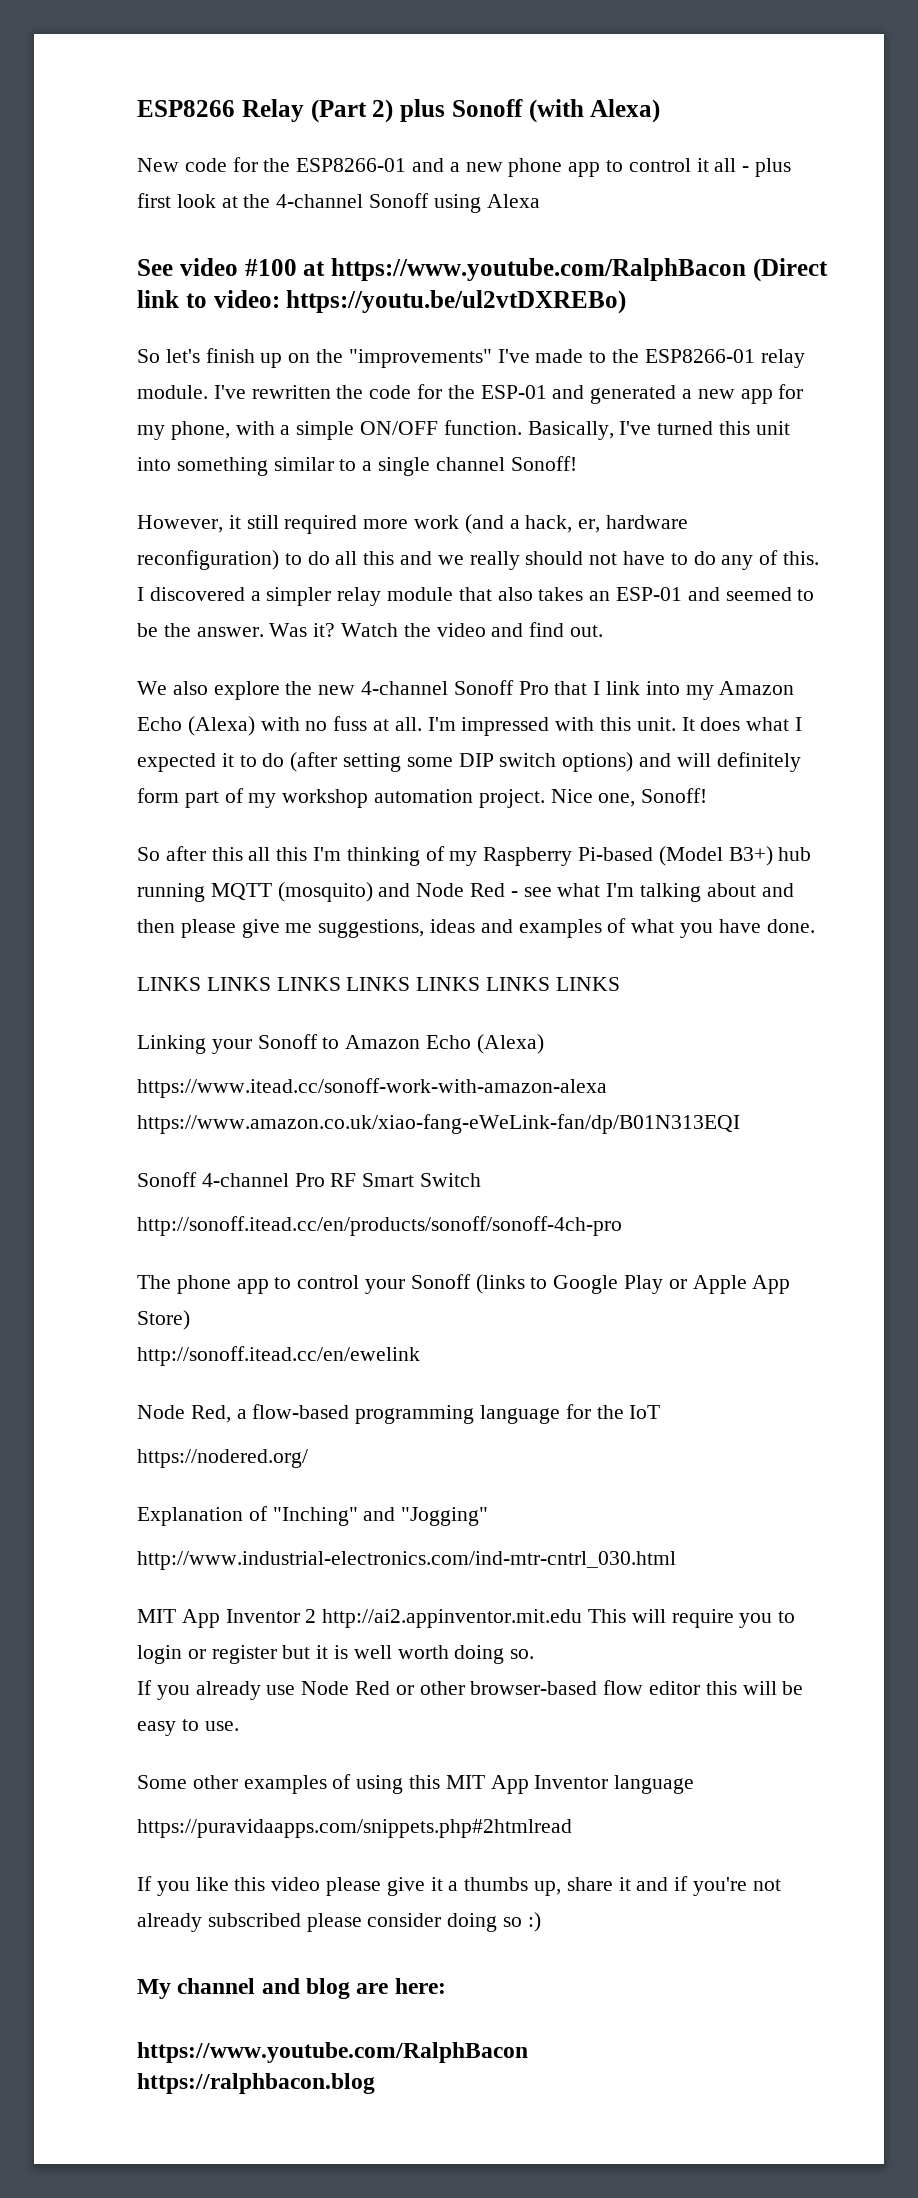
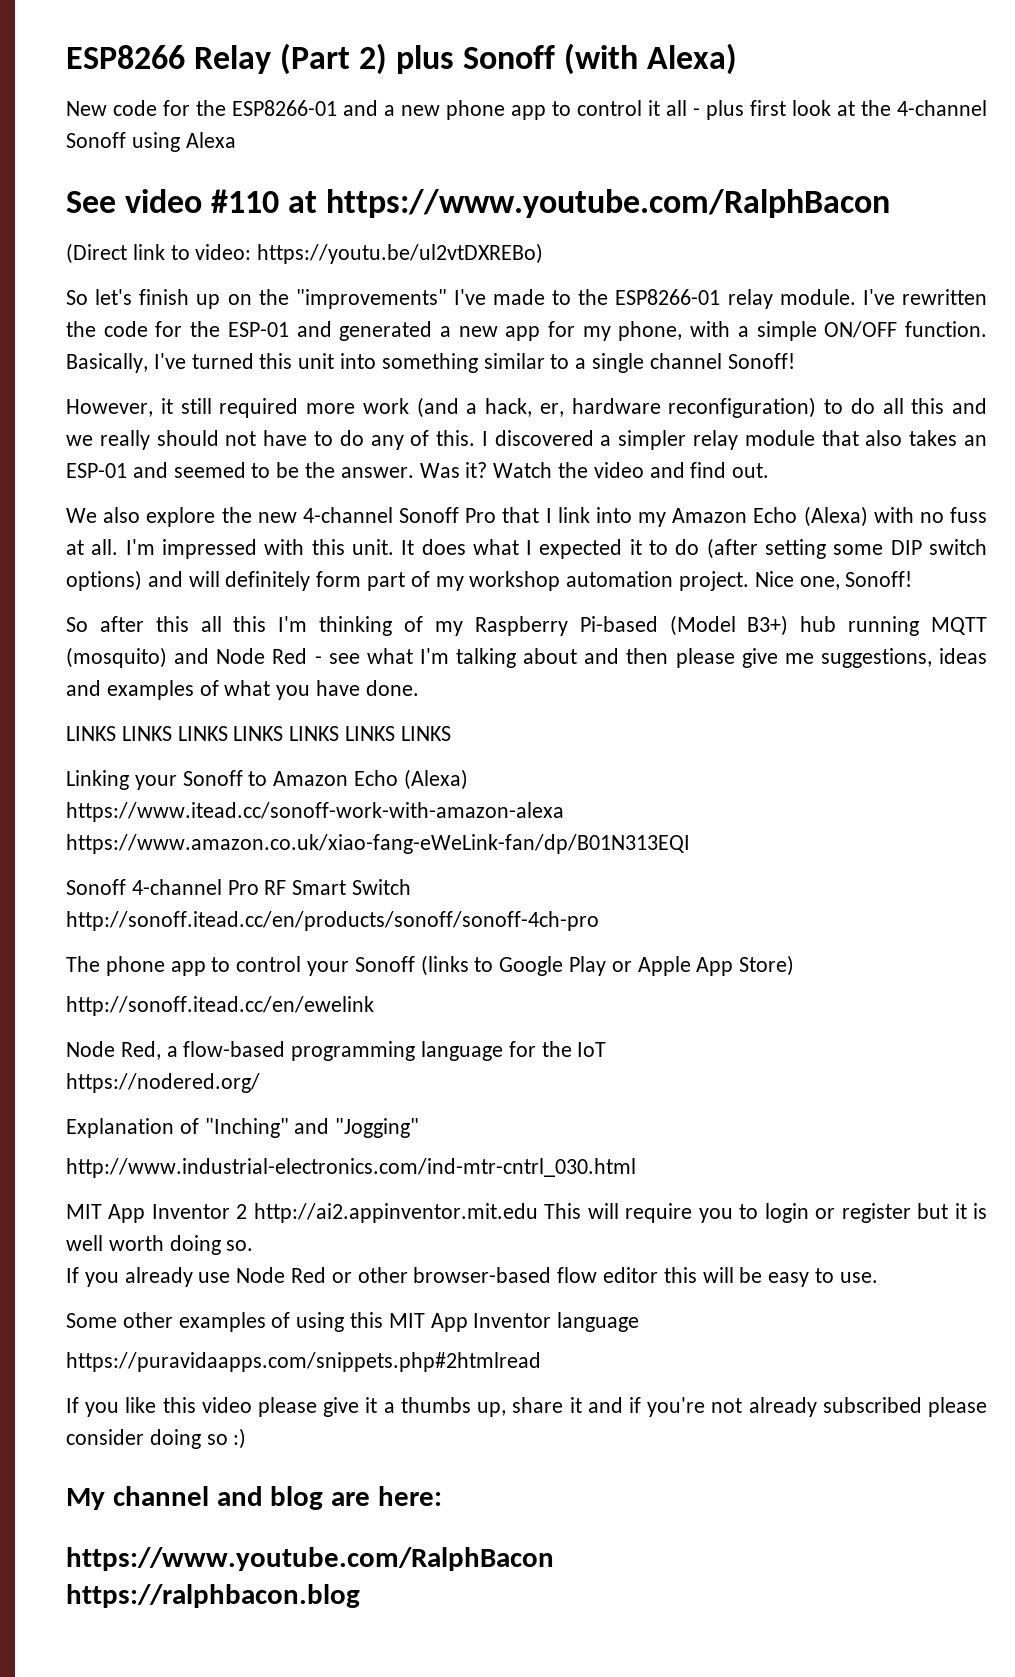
[244,259,297,276] #100 -> [211,189,280,213] #110
(746, 269) none -> (891, 203) //

